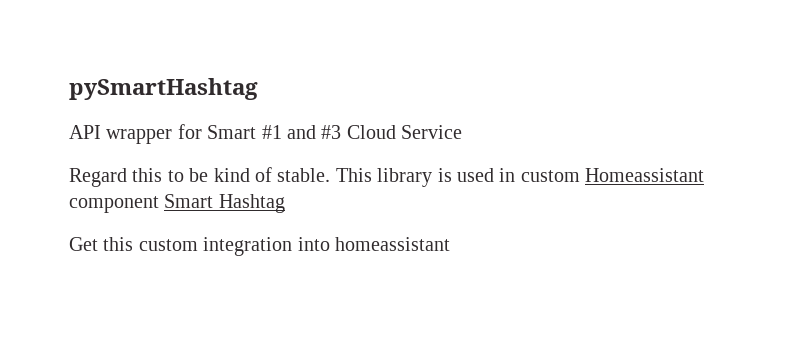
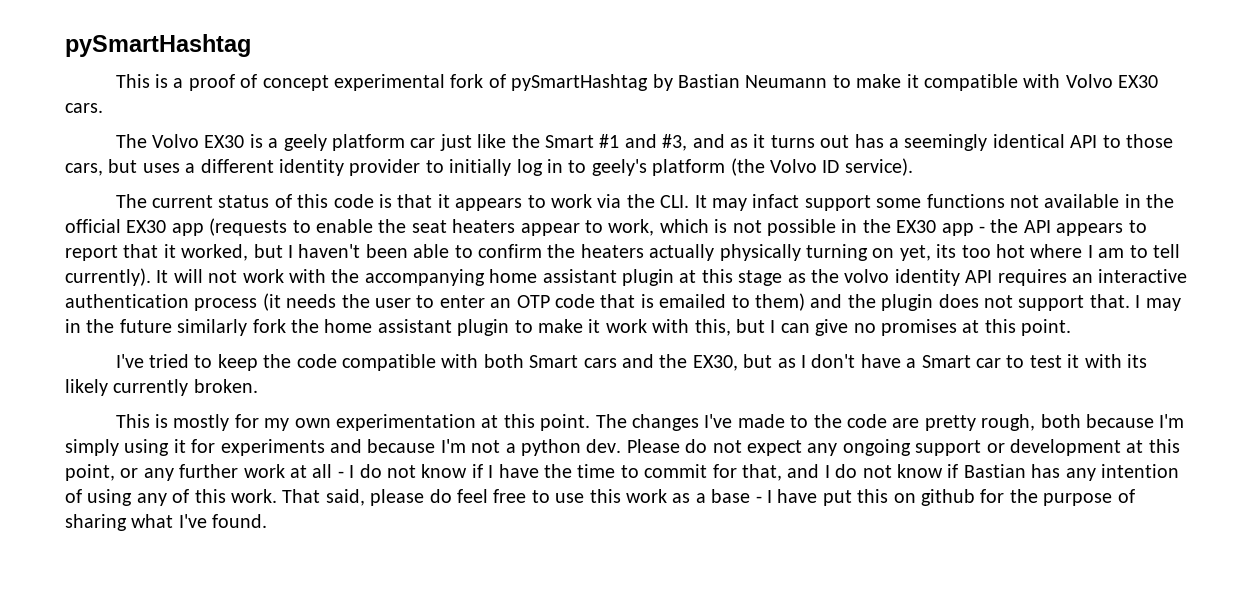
[69,124,463,144] [69,167,705,187] [69,194,285,213] [69,237,450,256] API wrapper for Smart #1 and #3 Cloud Service // Regard this to be kind of stable. This library is used in custom Homeassistant component Smart Hashtag // Get this custom integration into homeassistant -> [115,74,1159,91] [65,103,103,113] [115,134,1174,151] [65,158,913,176] [115,194,1175,211] [65,218,1147,236] [65,244,1180,261] [65,268,1188,286] [65,293,1181,311] [65,319,1072,336] [115,354,1148,371] [65,379,258,396] [115,414,1185,431] [65,439,1180,456] [65,464,1179,481] [65,489,1135,506] [65,514,268,531] This is a proof of concept experimental fork of pySmartHashtag by Bastian Neumann to make it compatible with Volvo EX30 cars. // The Volvo EX30 is a geely platform car just like the Smart #1 and #3, and as it turns out has a seemingly identical API to those cars, but uses a different identity provider to initially log in to geely's platform (the Volvo ID service). // The current status of this code is that it appears to work via the CLI. It may infact support some functions not available in the official EX30 app (requests to enable the seat heaters appear to work, which is not possible in the EX30 app - the API appears to report that it worked, but I haven't been able to confirm the heaters actually physically turning on yet, its too hot where I am to tell currently). It will not work with the accompanying home assistant plugin at this stage as the volvo identity API requires an interactive authentication process (it needs the user to enter an OTP code that is emailed to them) and the plugin does not support that. I may in the future similarly fork the home assistant plugin to make it work with this, but I can give no promises at this point. // I've tried to keep the code compatible with both Smart cars and the EX30, but as I don't have a Smart car to test it with its likely currently broken. // This is mostly for my own experimentation at this point. The changes I've made to the code are pretty rough, both because I'm simply using it for experiments and because I'm not a python dev. Please do not expect any ongoing support or development at this point, or any further work at all - I do not know if I have the time to commit for that, and I do not know if Bastian has any intention of using any of this work. That said, please do feel free to use this work as a base - I have put this on github for the purpose of sharing what I've found.

